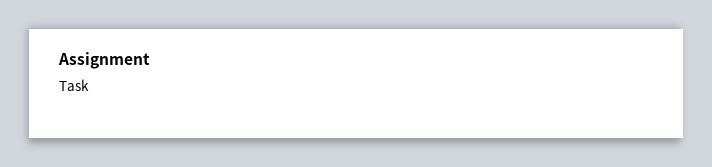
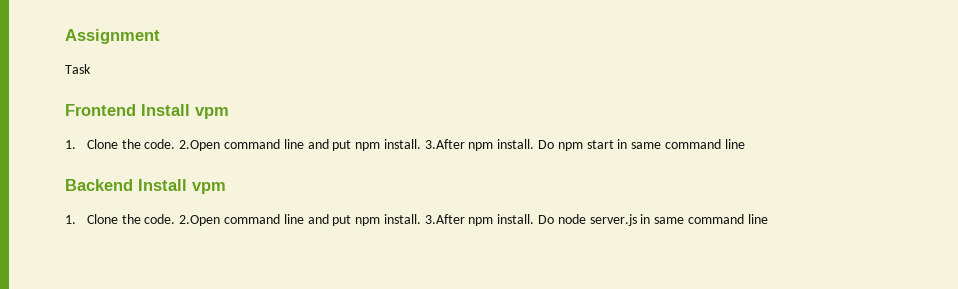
(89, 85) none -> [65,104,229,119] [65,139,745,151] [65,179,226,194] [65,214,768,226] // Frontend Install vpm // 1. Clone the code. 2.Open command line and put npm install. 3.After npm install. Do npm start in same command line // Backend Install vpm // 1. Clone the code. 2.Open command line and put npm install. 3.After npm install. Do node server.js in same command line

